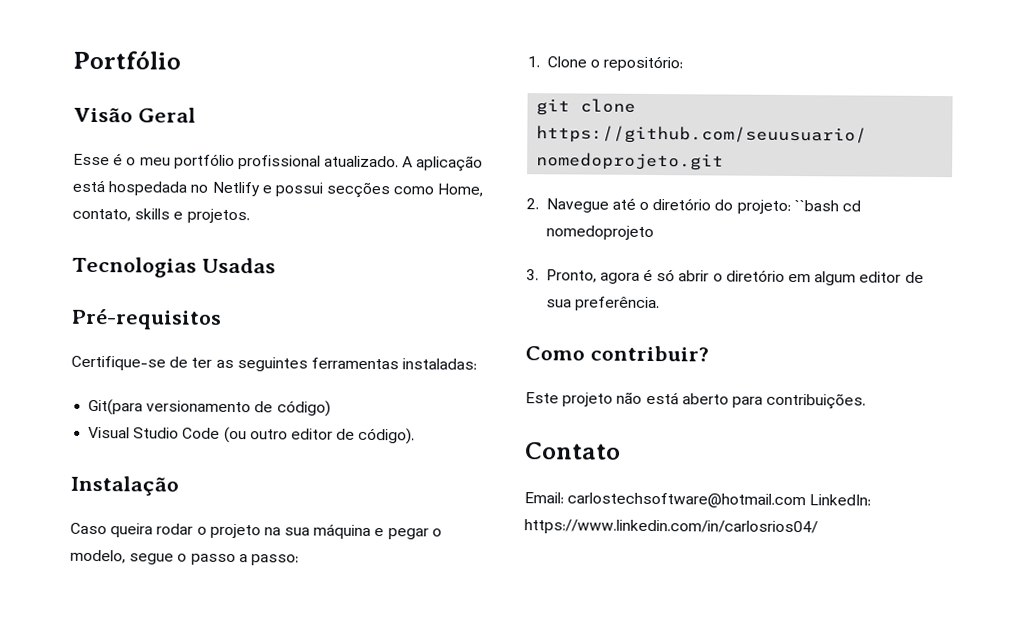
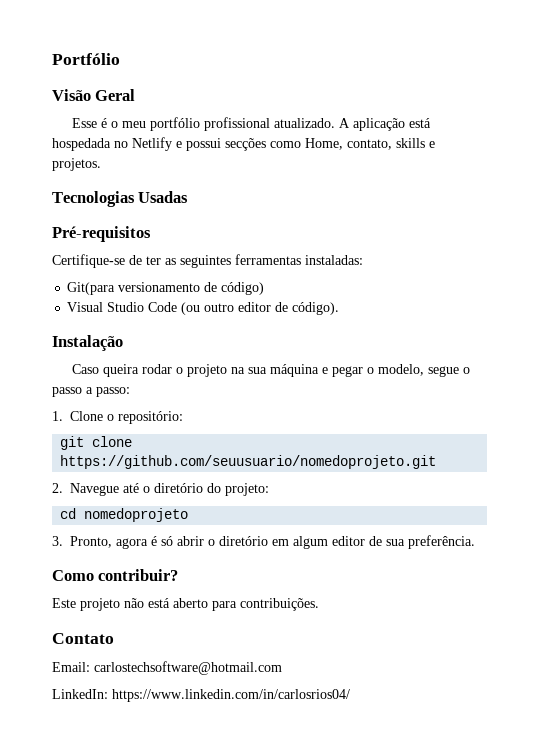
[793,200,839,212] ``bash -> (269, 489) //
(807, 500) none -> (282, 668) //

